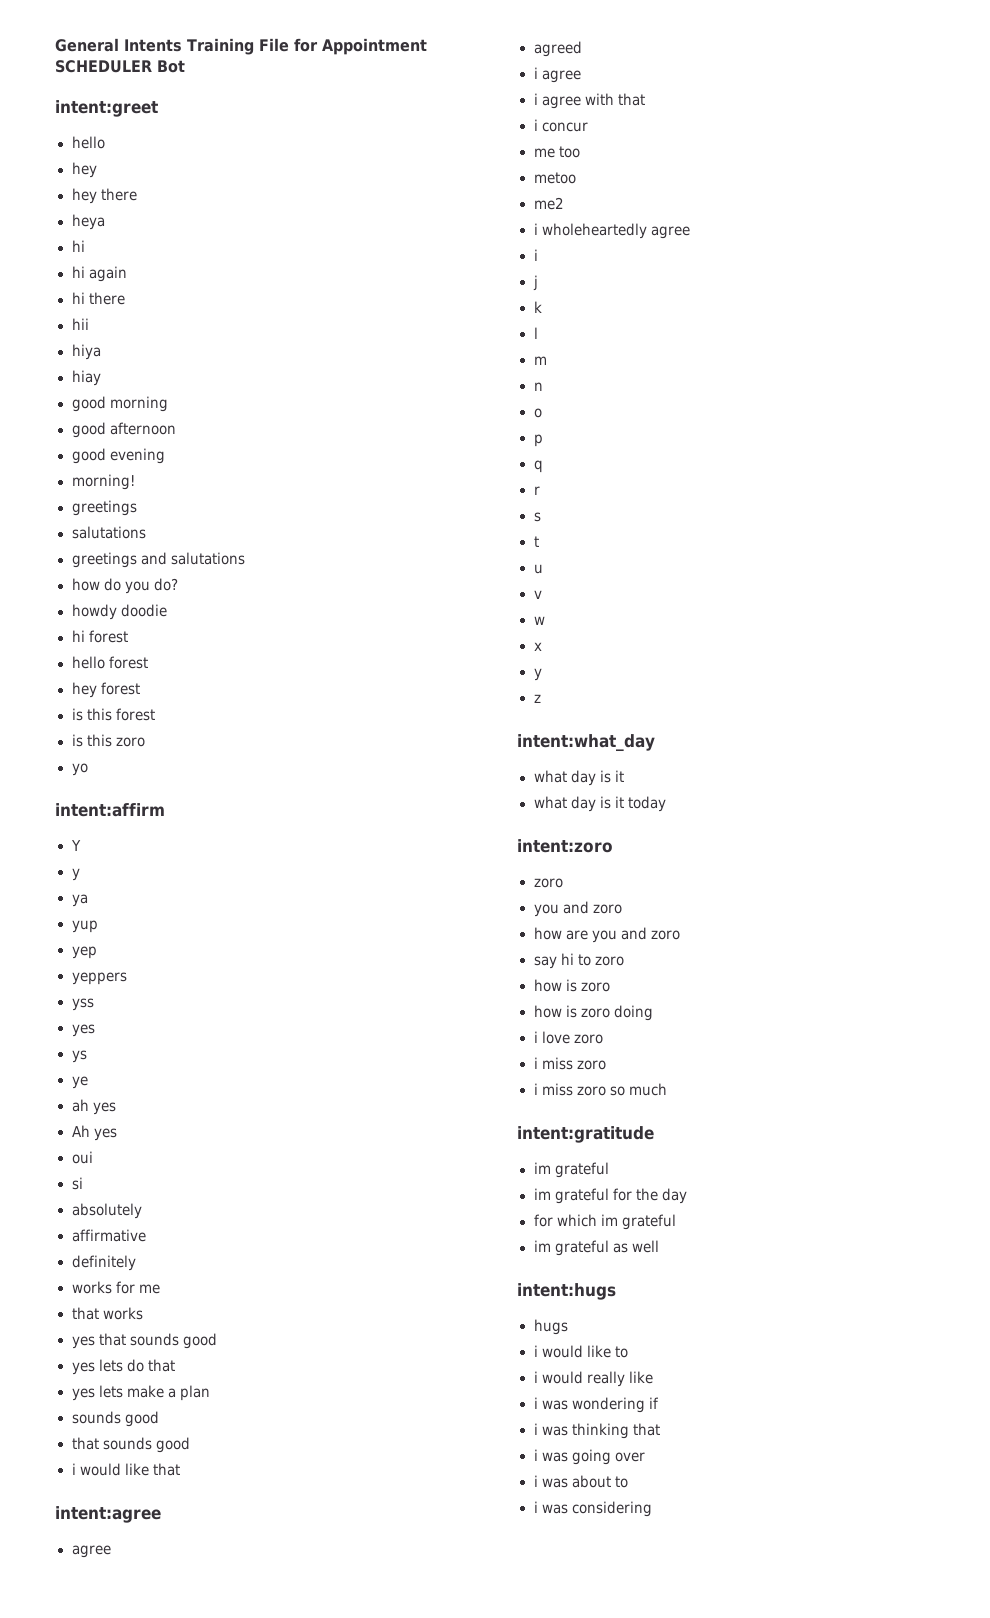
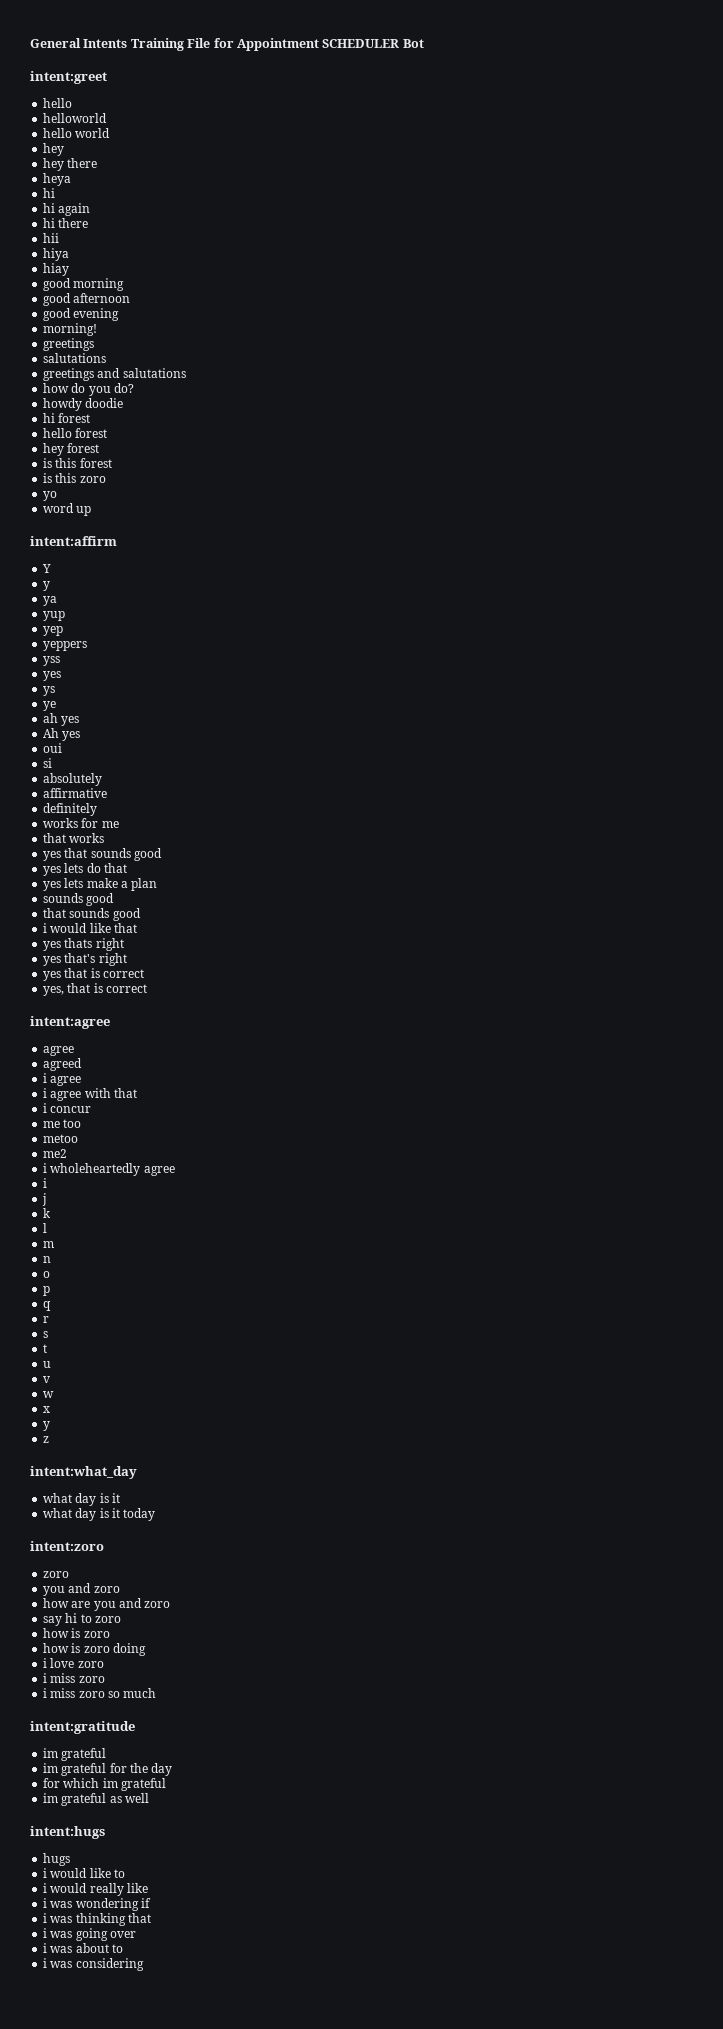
(105, 142) none -> [43,113,108,123] [43,128,111,138] // helloworld // hello world
(88, 769) none -> [43,503,92,516] // word up
(180, 1469) none -> [43,938,124,951] [43,953,127,966] [43,968,144,981] [43,983,147,996] // yes thats right // yes that's right // yes that is correct // yes, that is correct

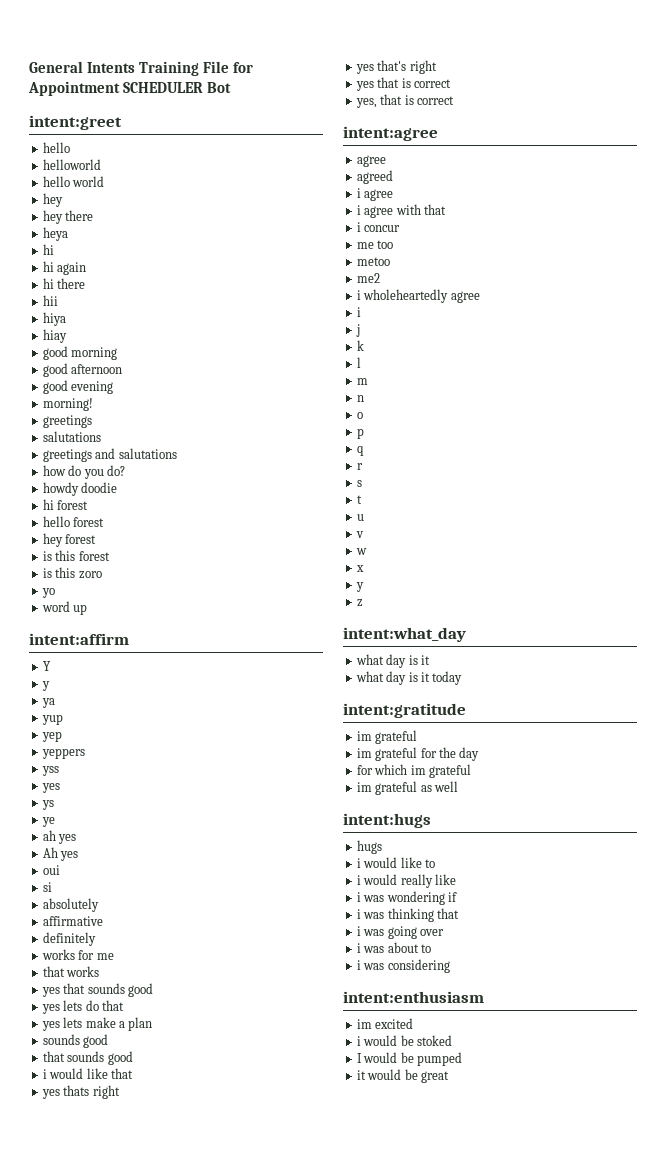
[30,1541,104,1551] [43,1571,70,1578] [43,1583,120,1596] [43,1598,171,1611] [43,1613,121,1626] [43,1628,110,1638] [43,1643,146,1656] [43,1658,104,1668] [43,1673,105,1683] [43,1688,157,1698] // intent:zoro // zoro // you and zoro // how are you and zoro // say hi to zoro // how is zoro // how is zoro doing // i love zoro // i miss zoro // i miss zoro so much -> (463, 678) none
(144, 1964) none -> [343,991,484,1003] [356,1018,414,1029] [356,1035,452,1046] [356,1052,462,1066] [356,1069,449,1083] // intent:enthusiasm // im excited // i would be stoked // I would be pumped // it would be great

